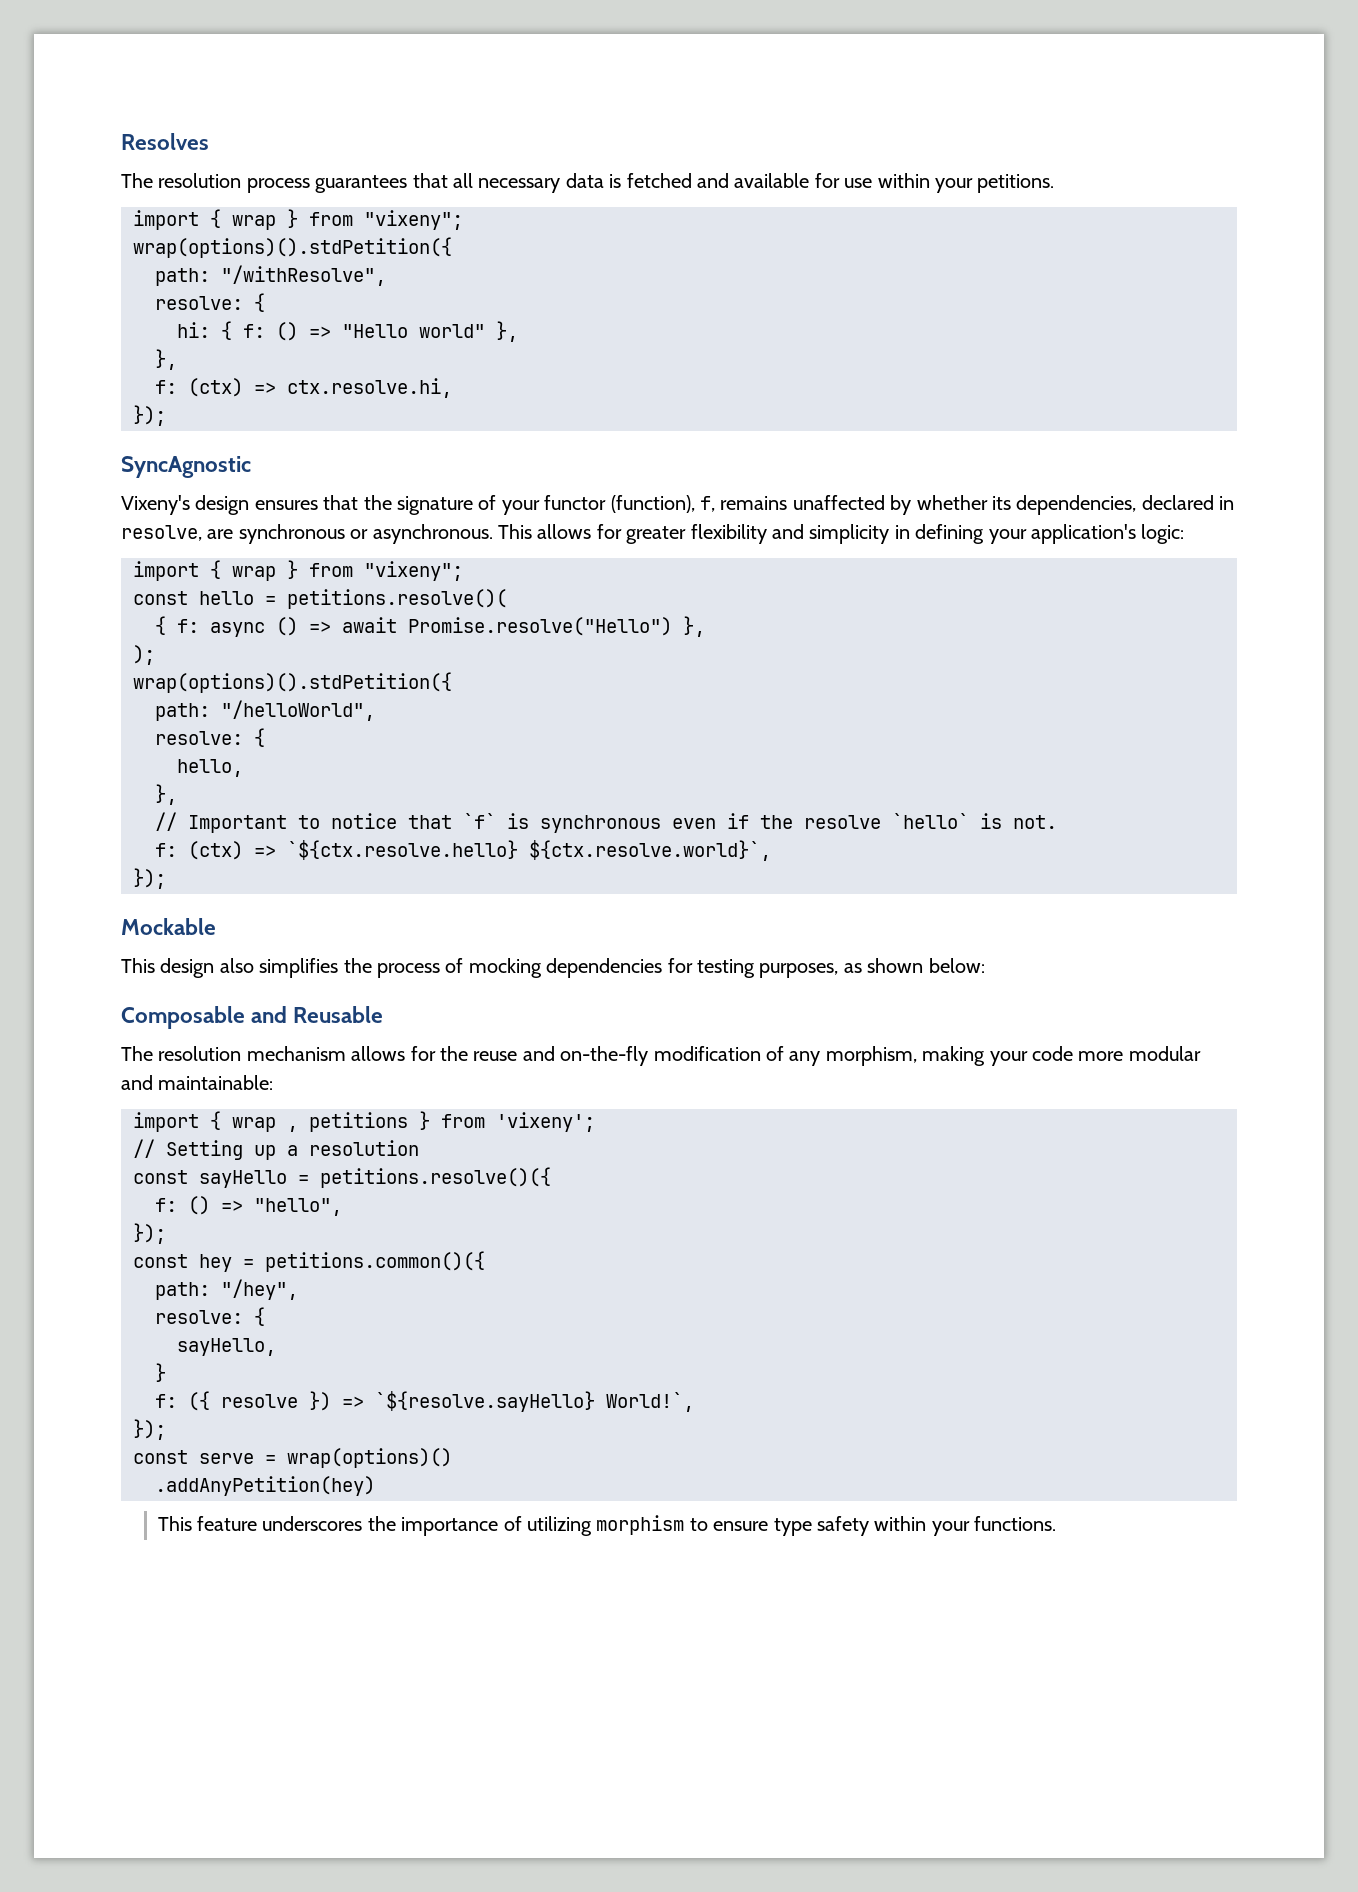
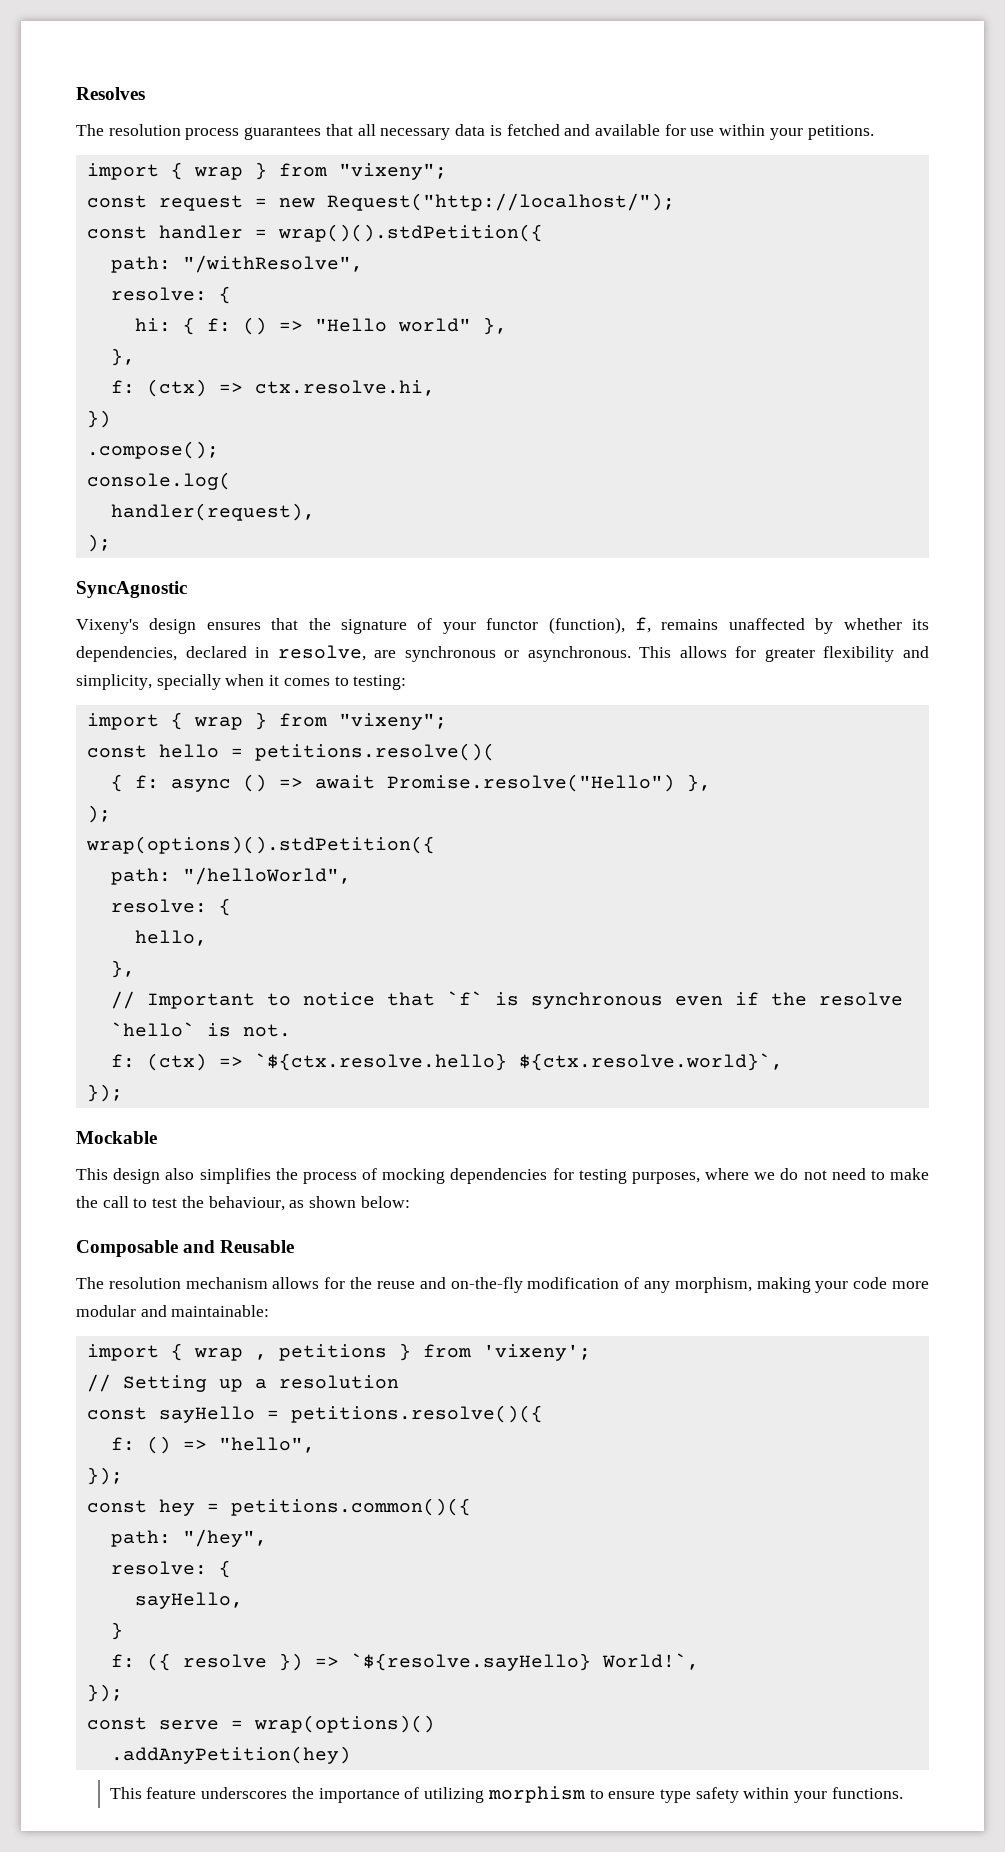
[133,237,452,258] wrap(options)().stdPetition({ -> [86,193,675,211] [86,224,543,242] const request = new Request("http://localhost/"); // const handler = wrap()().stdPetition({
[133,405,166,426] }); -> [86,410,111,428] [86,441,219,459] [86,472,231,490] [110,503,315,521] [86,534,111,552] }) // .compose(); // console.log( // handler(request), // );
[809,524,1185,544] simplicity in defining your application's logic: -> [76,674,407,690] simplicity, specially when it comes to testing:
(839, 970) none -> [705,1168,929,1180] [76,1196,285,1211] where we do not need to make the call to test the behaviour,

